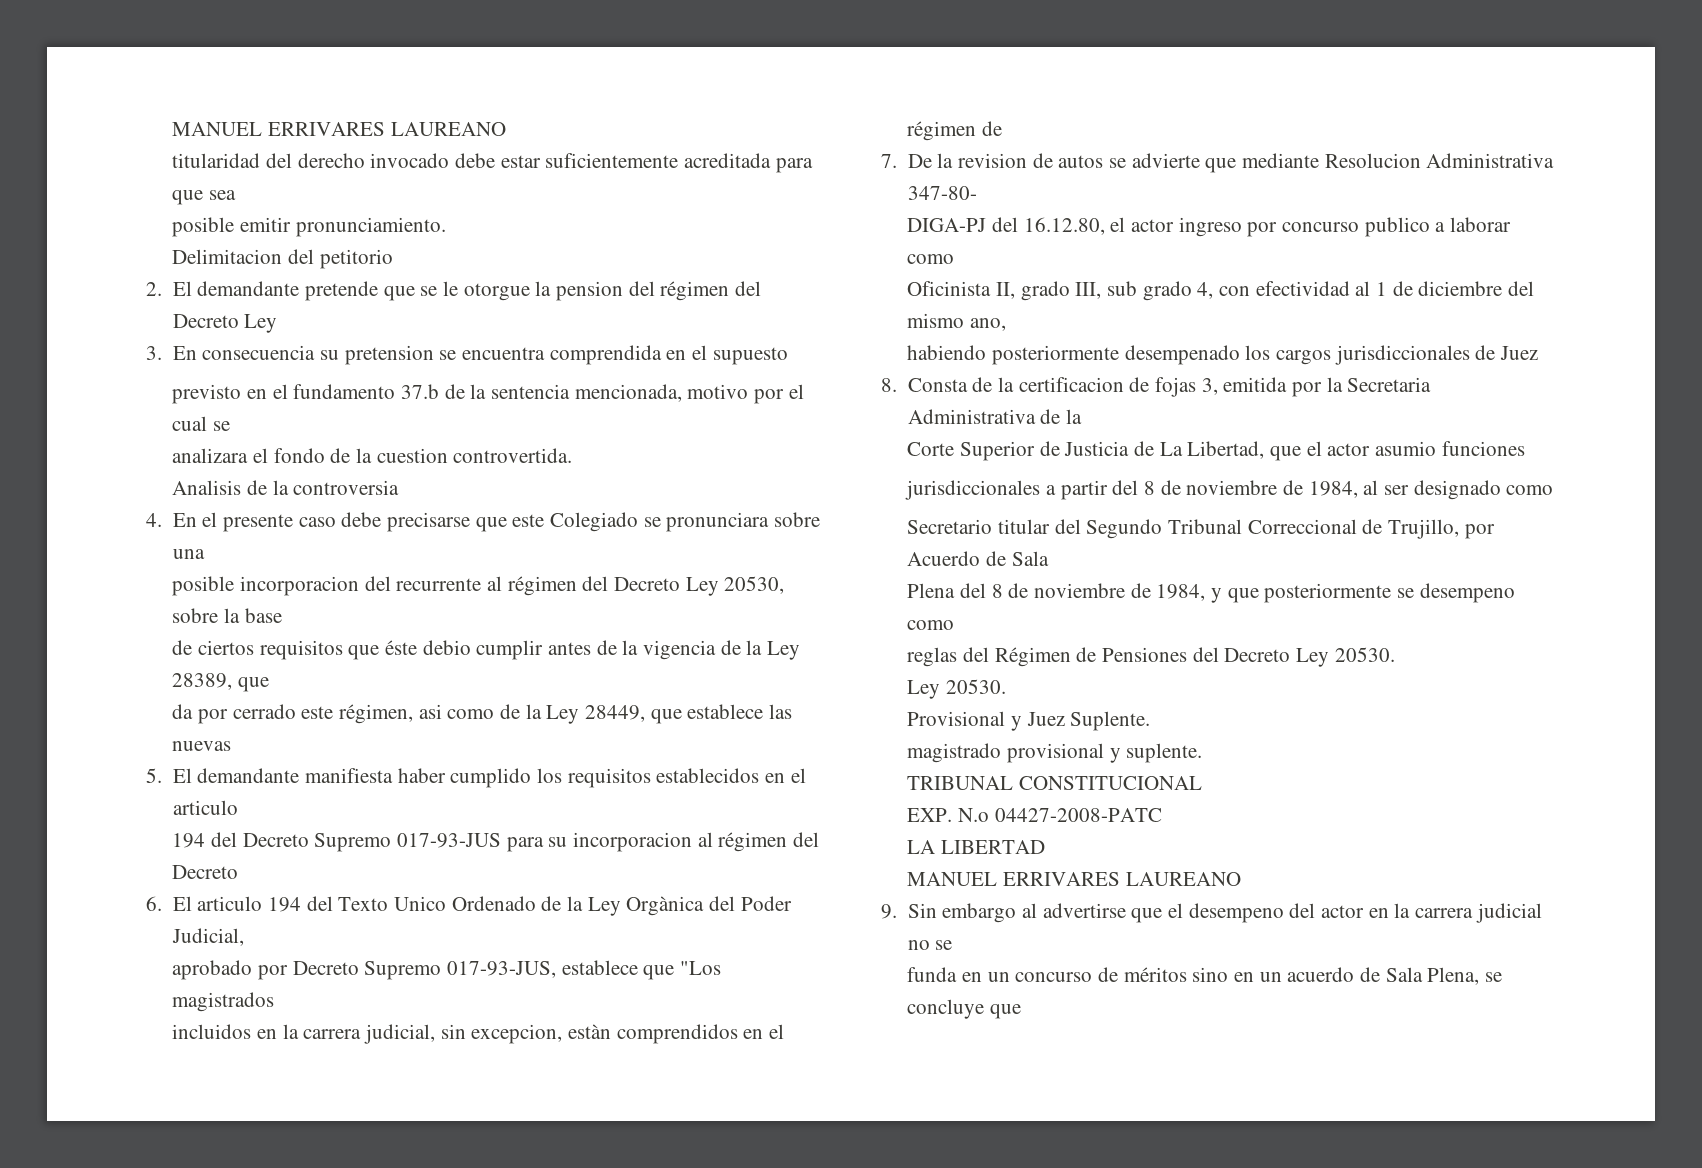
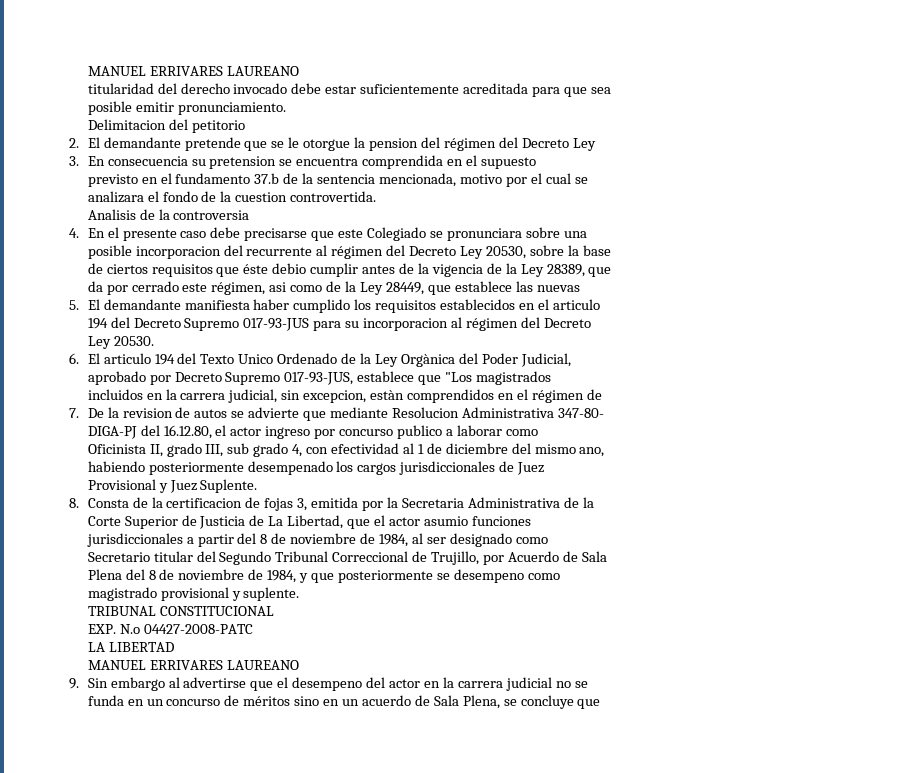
(239, 872) none -> [87,336,154,349] // Ley 20530.
(1539, 353) none -> [87,479,258,493] // Provisional y Juez Suplente.
[907,647,1395,667] [907,679,1007,699] [907,711,1151,731] // reglas del Régimen de Pensiones del Decreto Ley 20530. // Ley 20530. // Provisional y Juez Suplente. -> (560, 576) none

